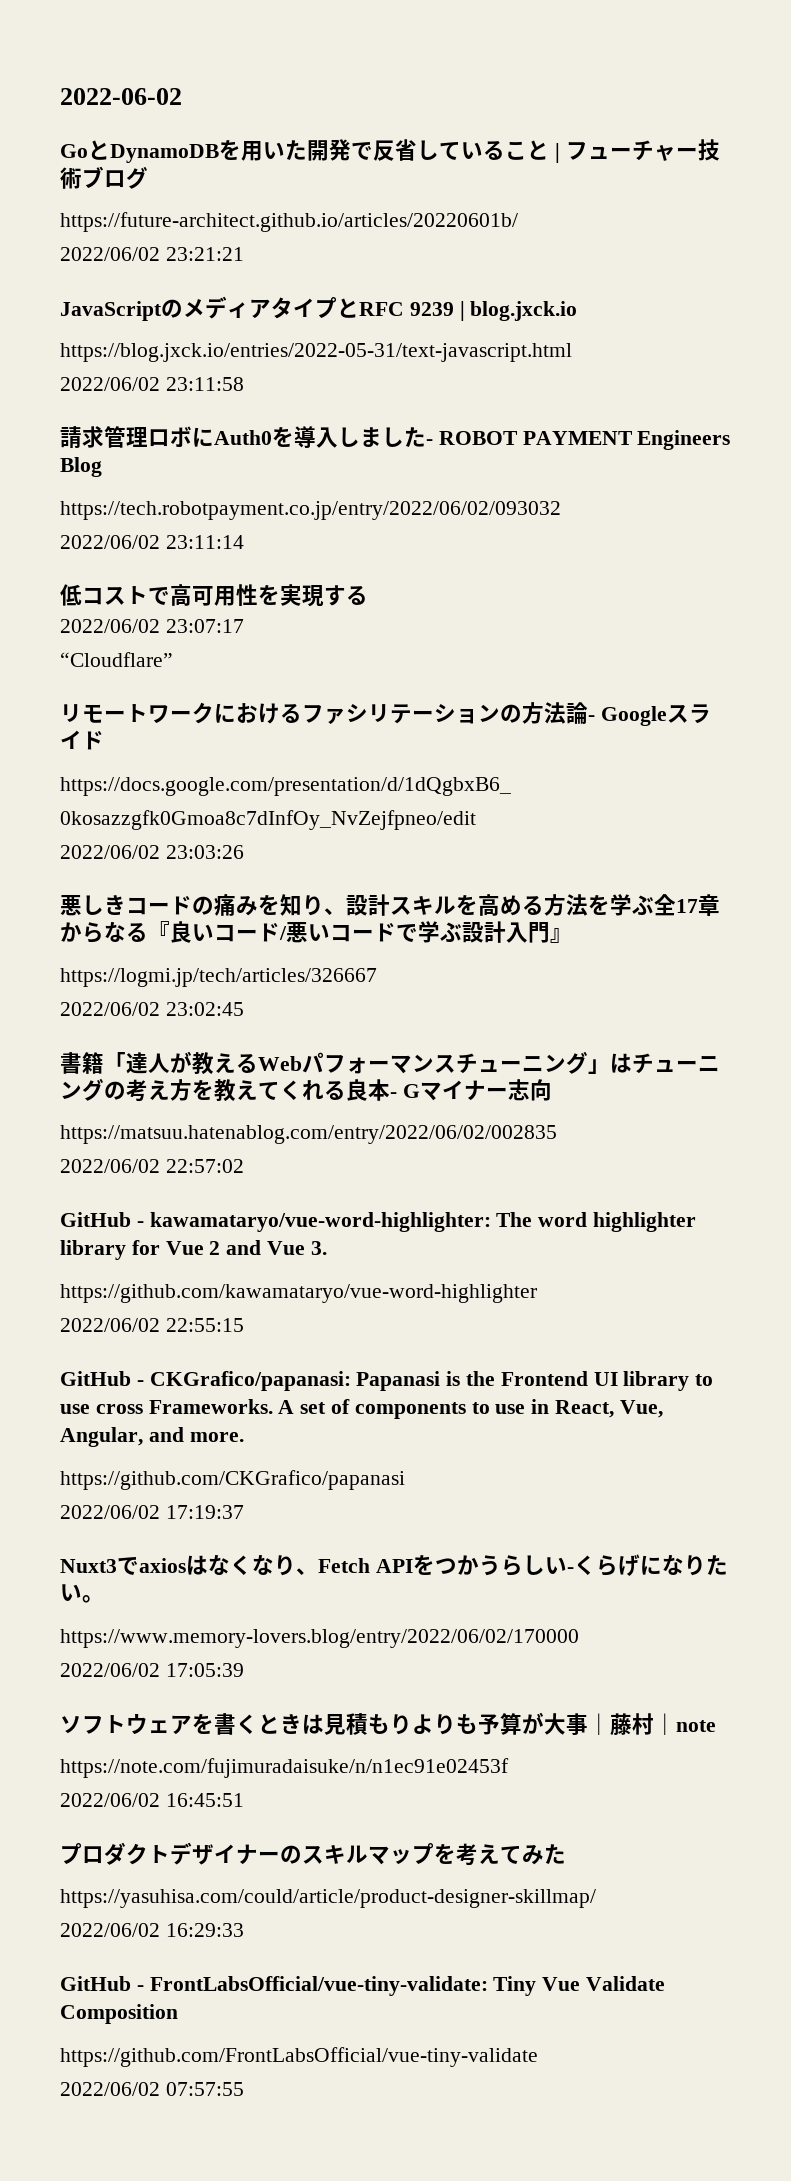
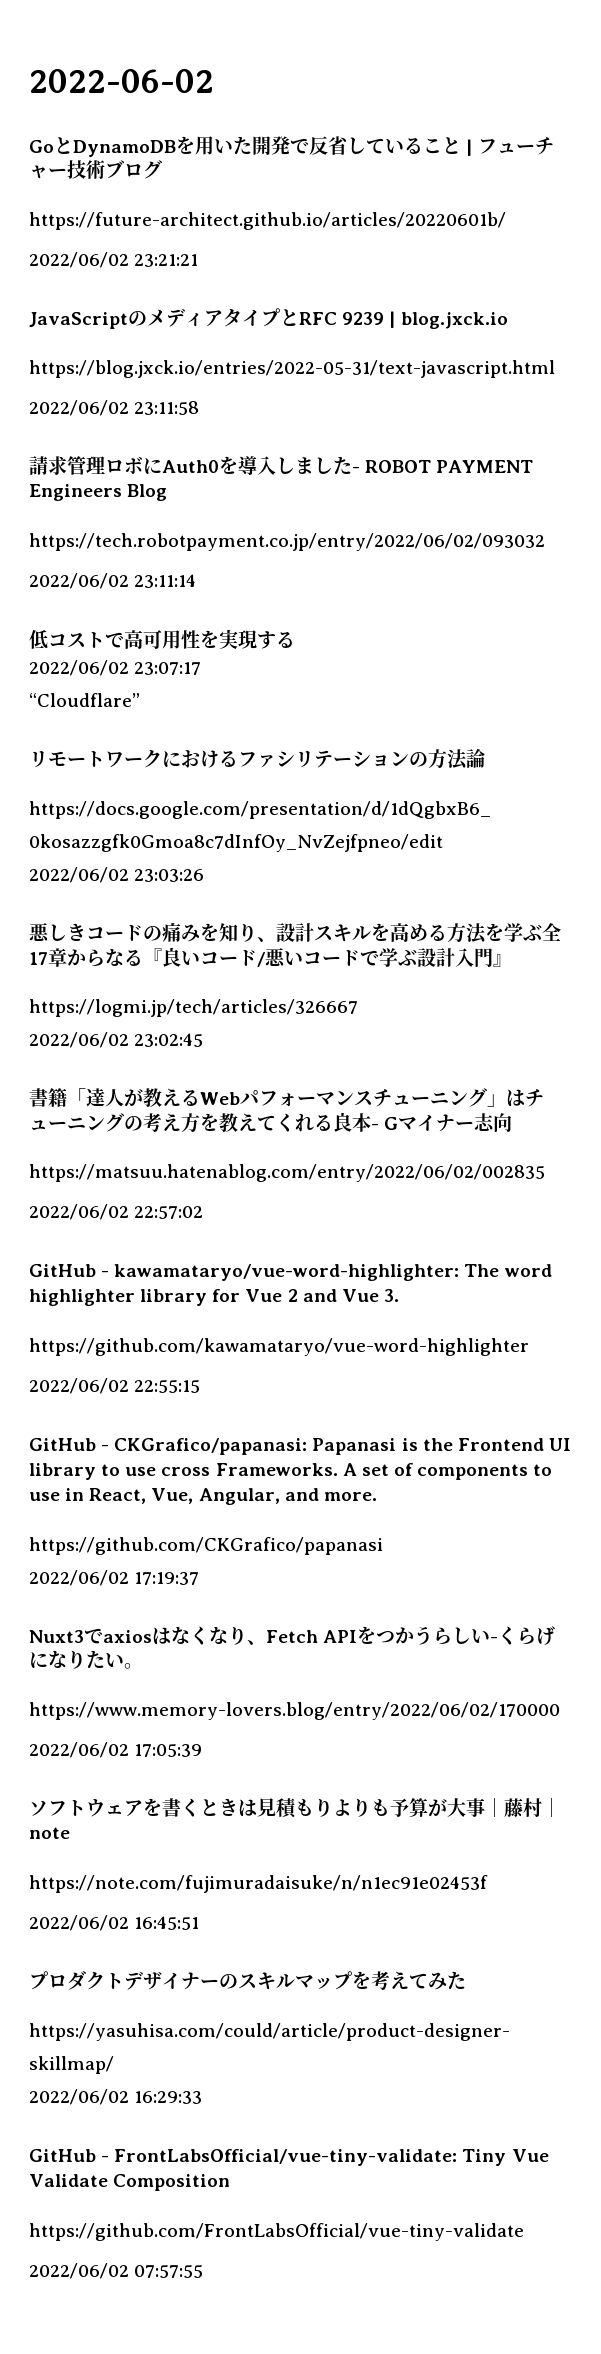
[588,704,711,726] [60,730,104,750] - Googleスライド -> (485, 758) none

